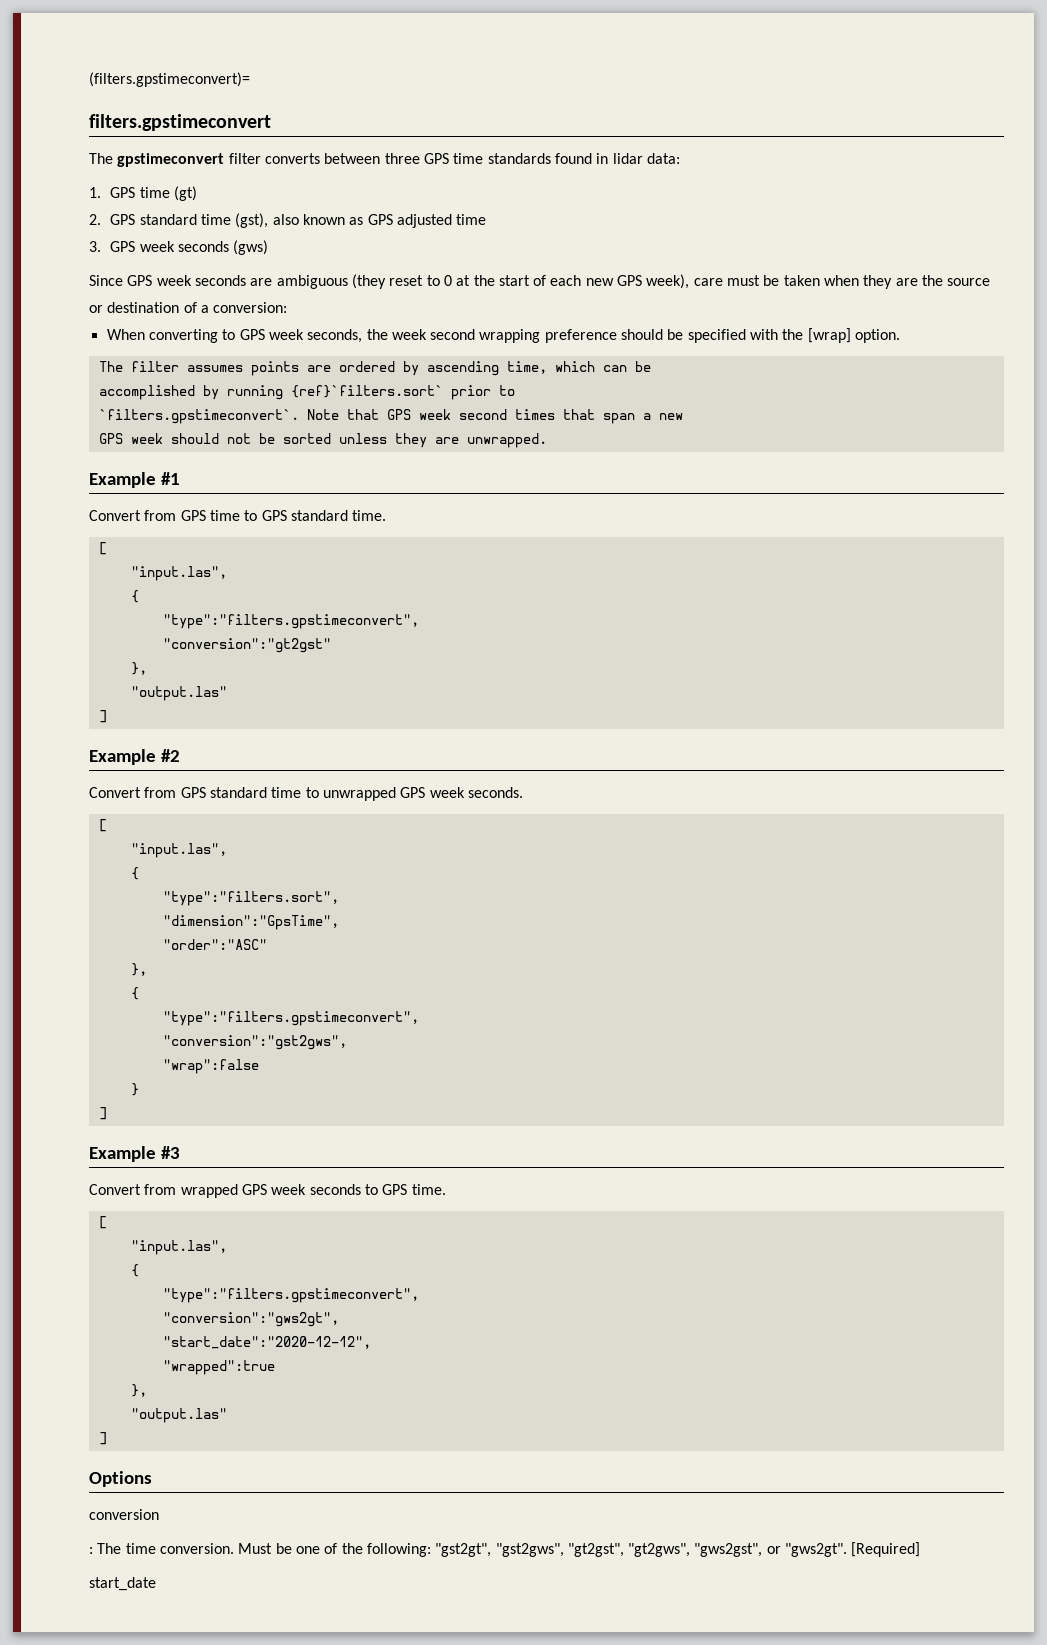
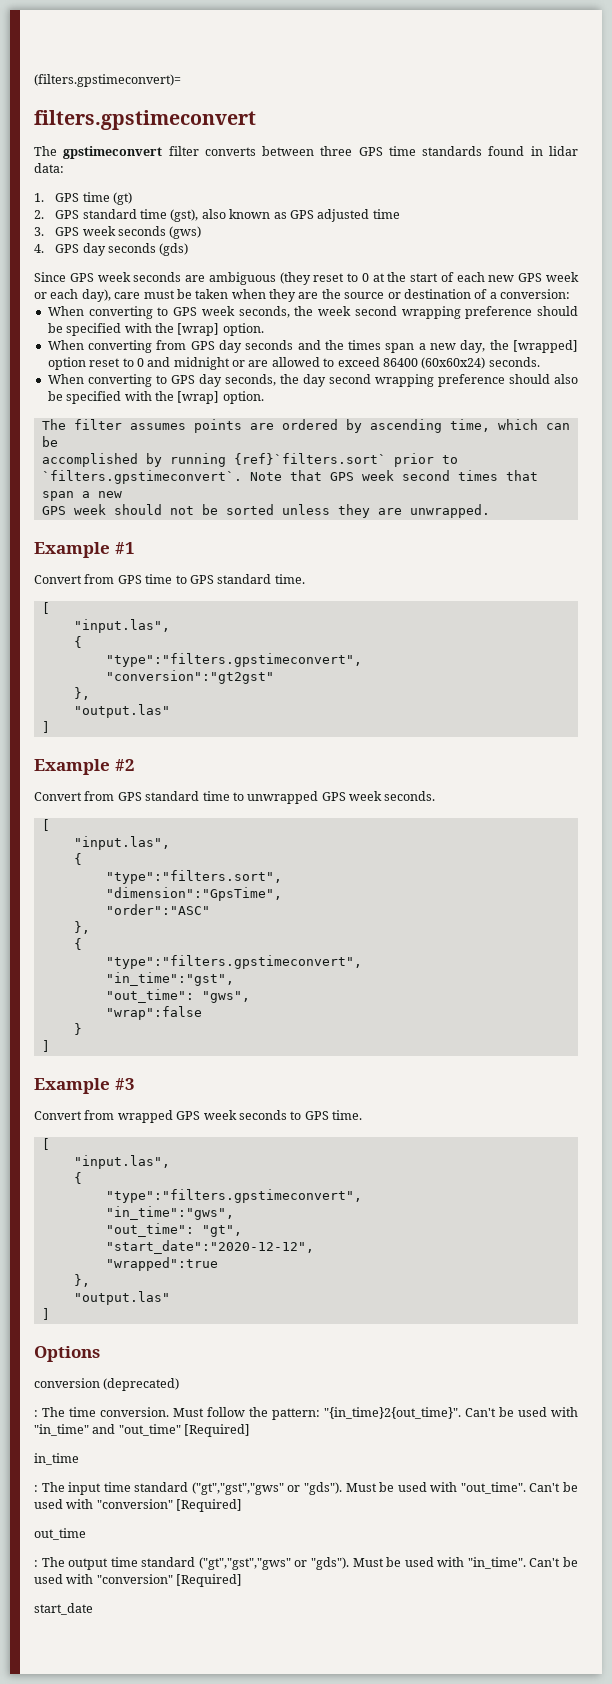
(269, 247) none -> [34,243,189,256] // 4. GPS day seconds (gds)
[646,274,690,289] week), -> [545,272,579,282] [34,289,111,302] week or each day),
(901, 336) none -> [47,340,579,353] [47,357,540,370] [47,374,578,387] [47,391,264,404] // When converting from GPS day seconds and the times span a new day, the [wrapped] option reset to 0 and midnight or are allowed to exceed 86400 (60x60x24) seconds. // When converting to GPS day seconds, the day second wrapping preference should also be specified with the [wrap] option.
[162,1035,347,1050] "conversion":"gst2gws", -> [105,972,234,986] [105,989,250,1003] "in_time":"gst", // "out_time": "gws",
[162,1312,339,1327] "conversion":"gws2gt", -> [105,1206,234,1220] [105,1223,242,1237] "in_time":"gws", // "out_time": "gt",
(159, 1514) none -> [103,1378,180,1391] (deprecated)
[275,1543,848,1557] be one of the following: "gst2gt", "gst2gws", "gt2gst", "gt2gws", "gws2gst", or "gws2gt". -> [207,1407,578,1420] [34,1424,251,1437] [34,1453,79,1465] [34,1482,578,1495] [34,1499,243,1512] [34,1528,86,1540] [34,1557,578,1570] [34,1574,173,1584] follow the pattern: "{in_time}2{out_time}". Can't be used with "in_time" and "out_time" [Required] // in_time // : The input time standard ("gt","gst","gws" or "gds"). Must be used with "out_time". Can't be used with "conversion" [Required] // out_time // : The output time standard ("gt","gst","gws" or "gds"). Must be used with "in_time". Can't be used with "conversion"

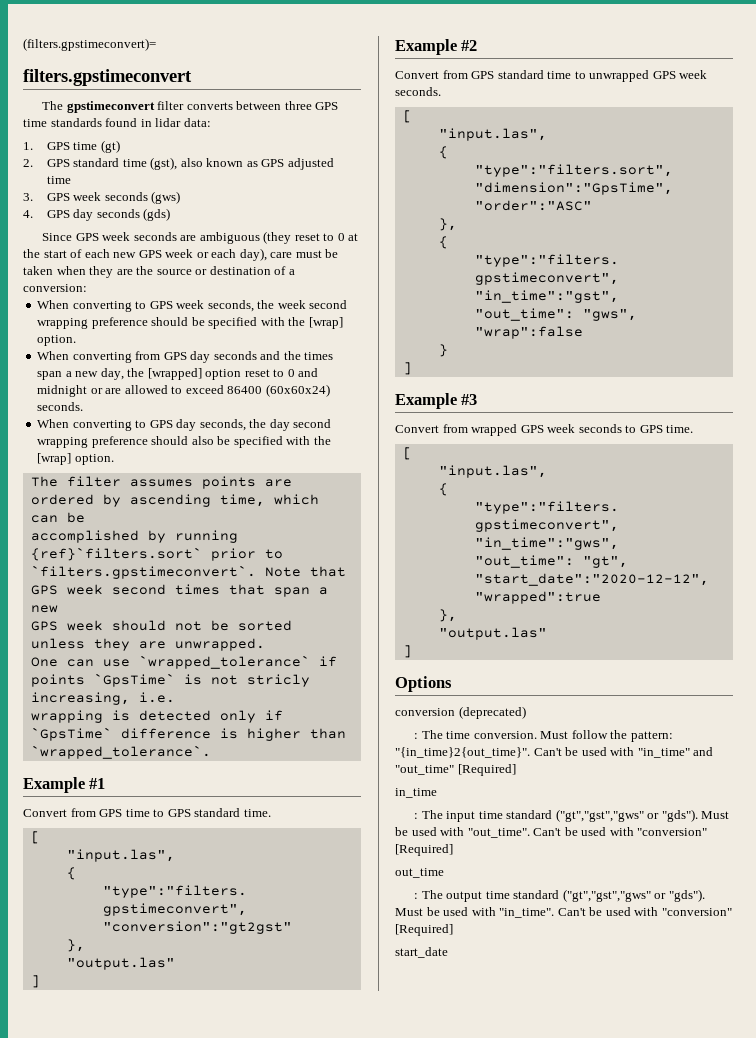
(490, 511) none -> [30,655,337,669] [30,673,310,687] [30,692,175,705] [30,710,283,723] [30,727,346,741] [30,745,211,759] // One can use `wrapped_tolerance` if points `GpsTime` is not stricly increasing, i.e. // wrapping is detected only if `GpsTime` difference is higher than `wrapped_tolerance`.

